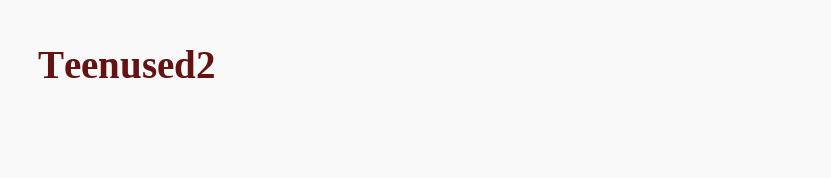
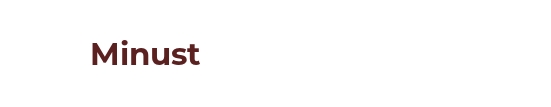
[38,50,216,78] Teenused2 -> [90,40,200,65] Minust

